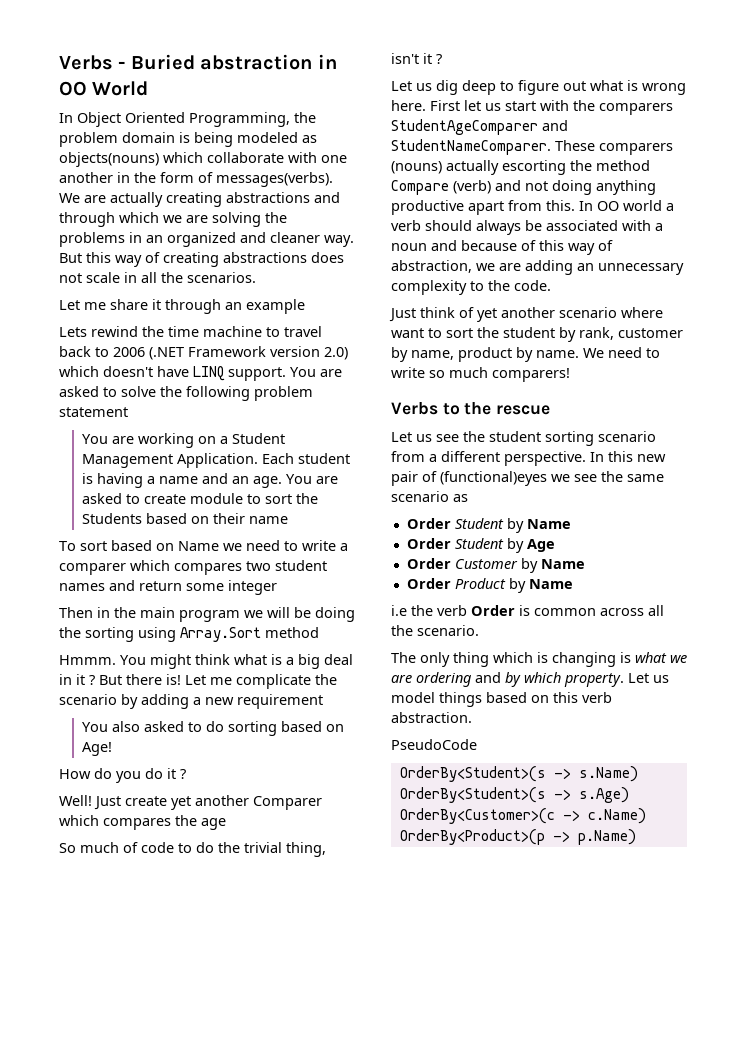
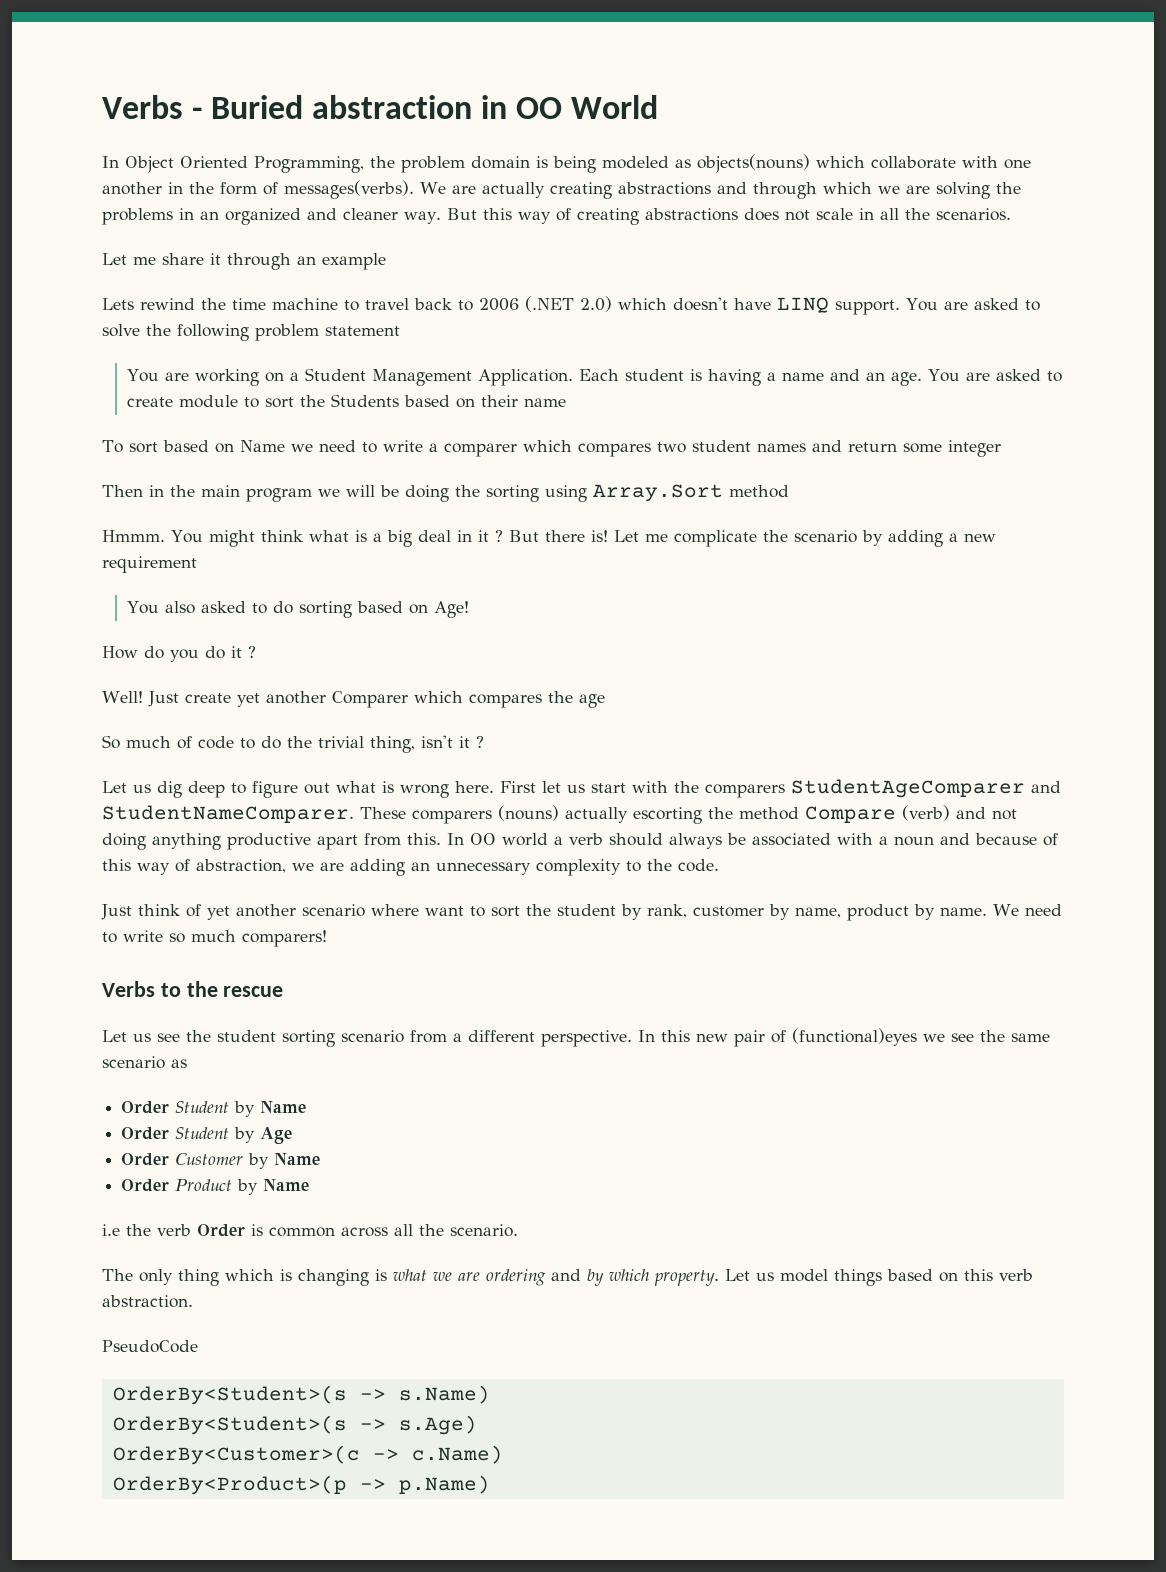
[188,346,320,357] Framework version -> (574, 304) none

